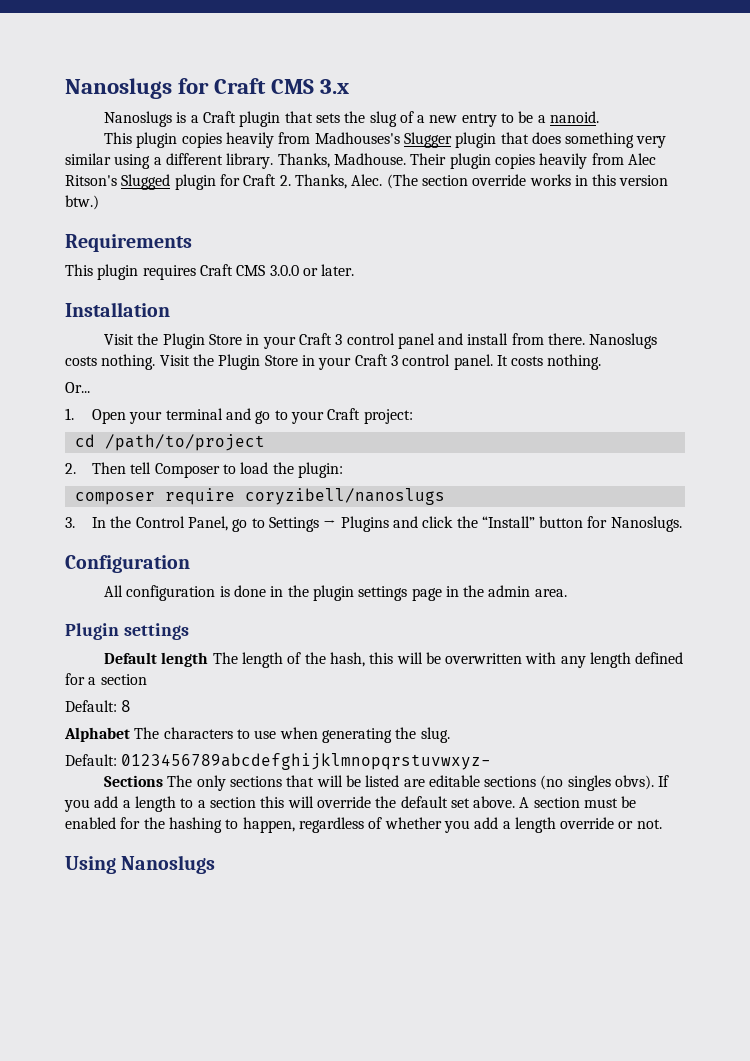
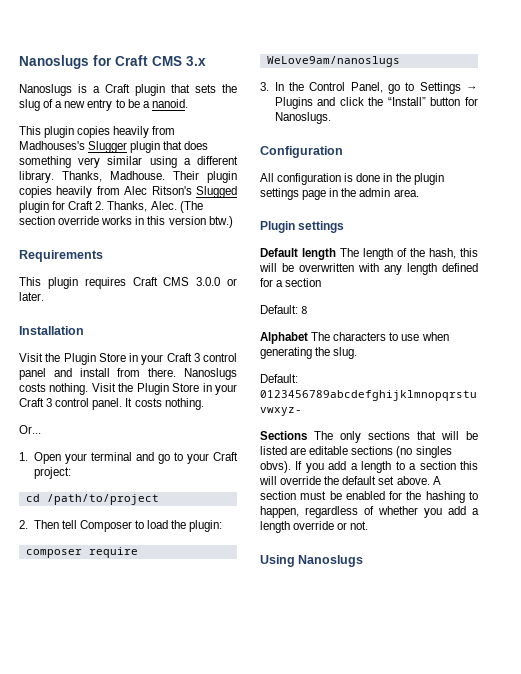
[244,488,445,505] coryzibell/nanoslugs -> [266,56,400,67] WeLove9am/nanoslugs

